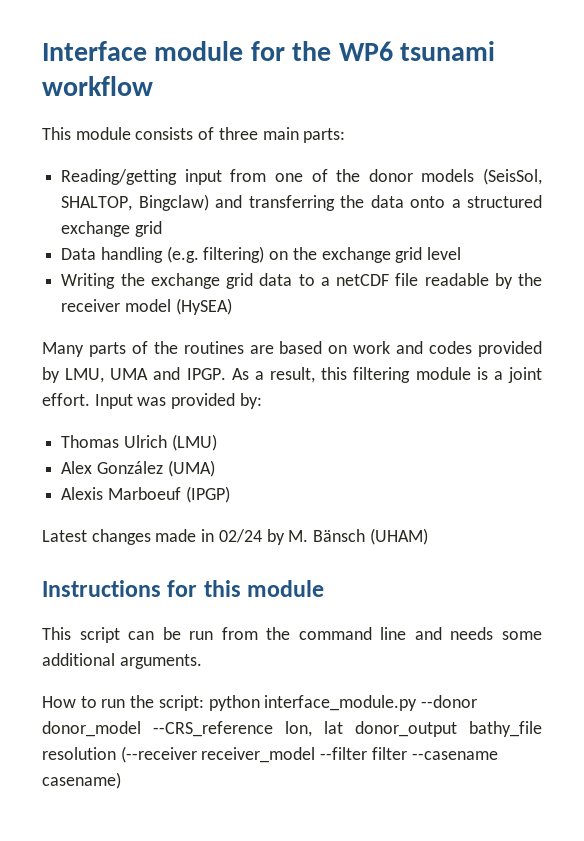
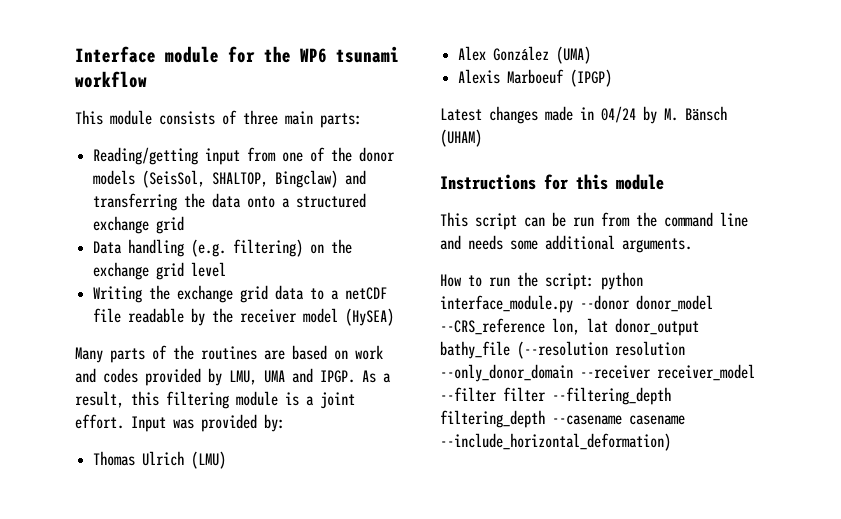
[218,529,262,543] 02/24 -> [601,106,636,123] 04/24
[42,746,498,763] [42,772,121,789] resolution (--receiver receiver_model --filter filter --casename casename) -> [517,341,685,359] [440,364,755,382] [440,387,671,405] [440,410,685,428] [440,433,671,451] (--resolution resolution --only_donor_domain --receiver receiver_model --filter filter --filtering_depth filtering_depth --casename casename --include_horizontal_deformation)

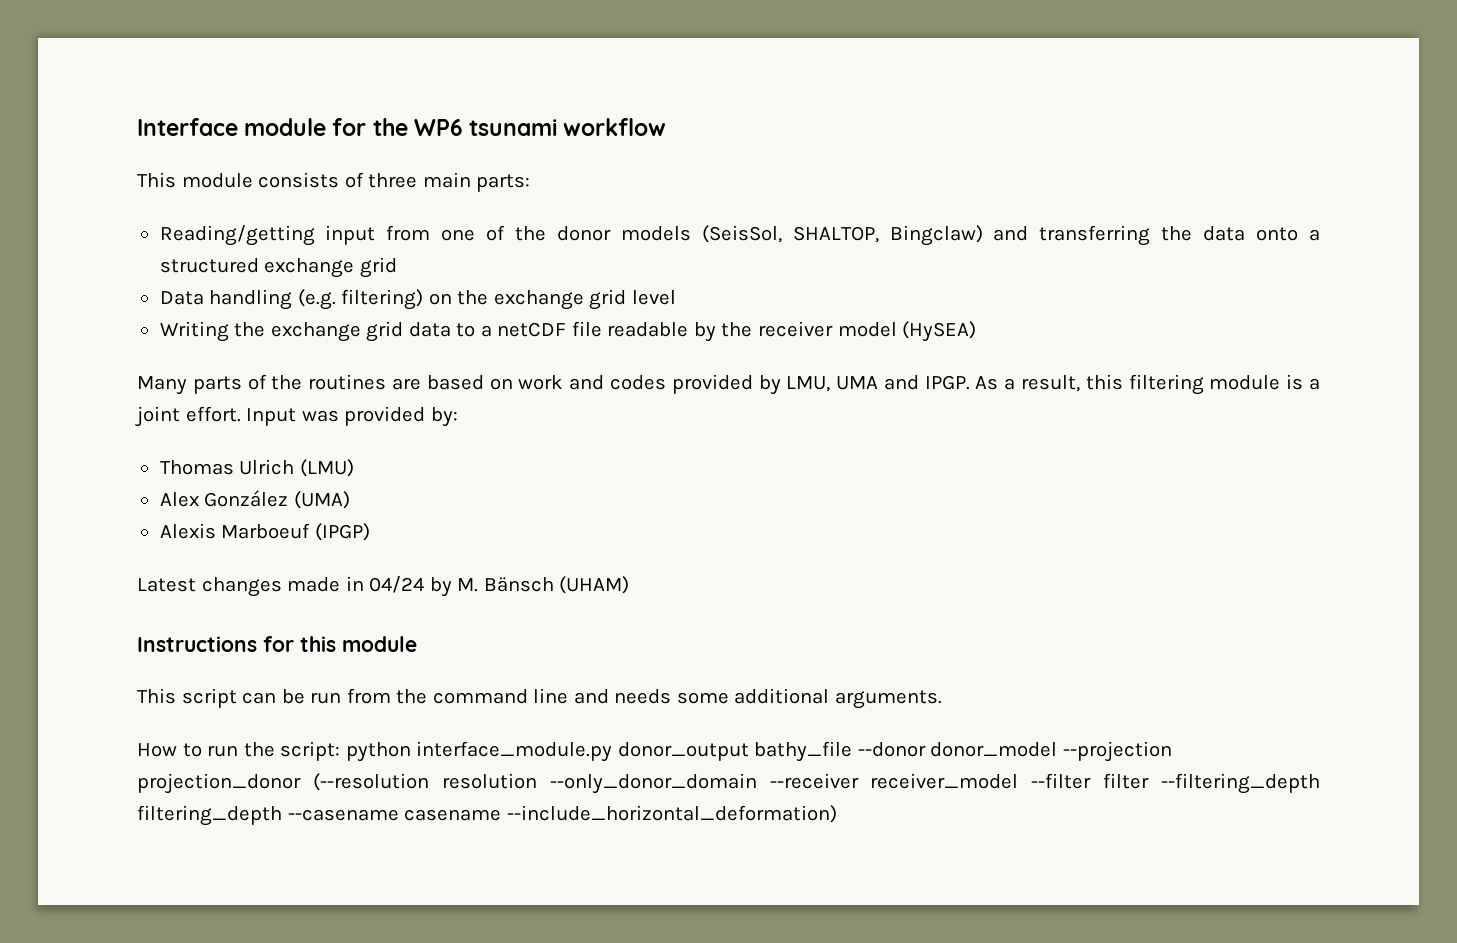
[580,295,713,312] [440,318,699,336] [440,341,510,359] --donor donor_model --CRS_reference lon, lat donor_output bathy_file -> [617,741,1172,762] [137,773,301,794] donor_output bathy_file --donor donor_model --projection projection_donor

